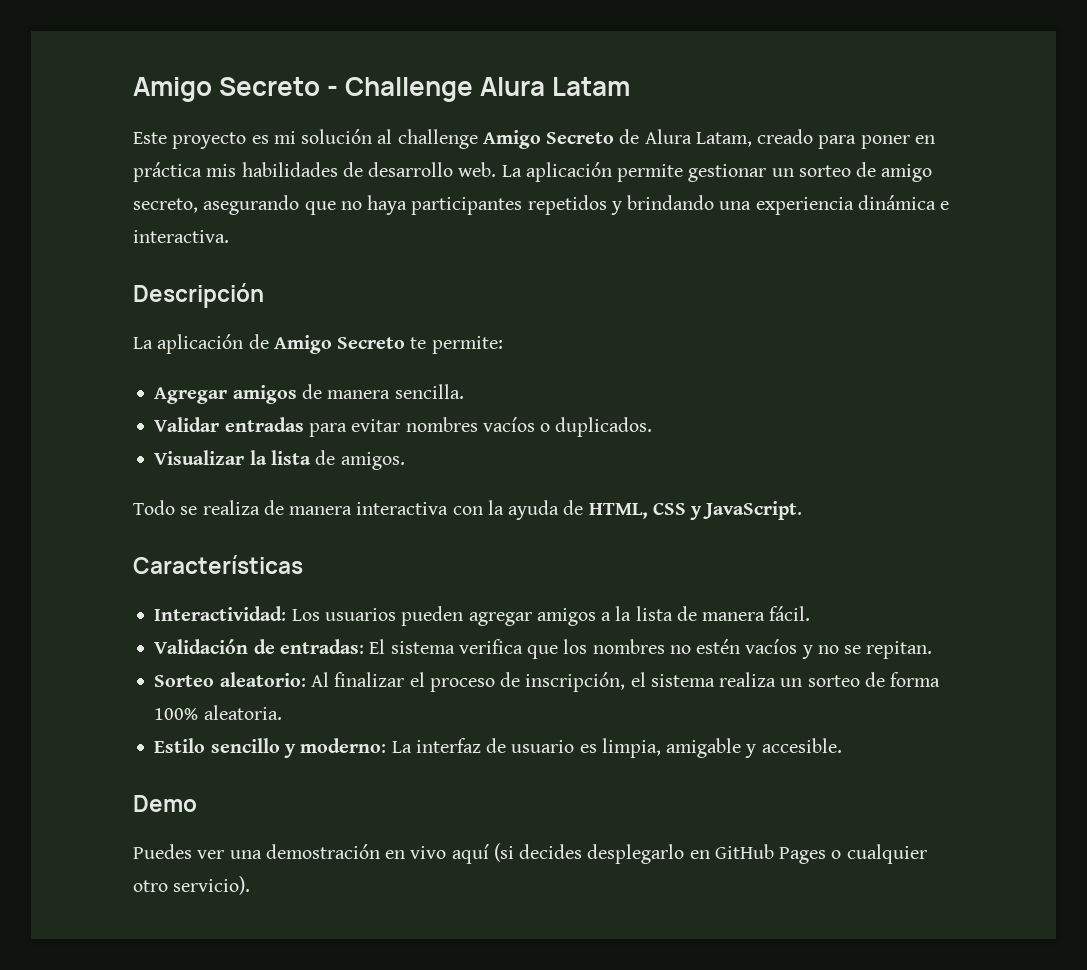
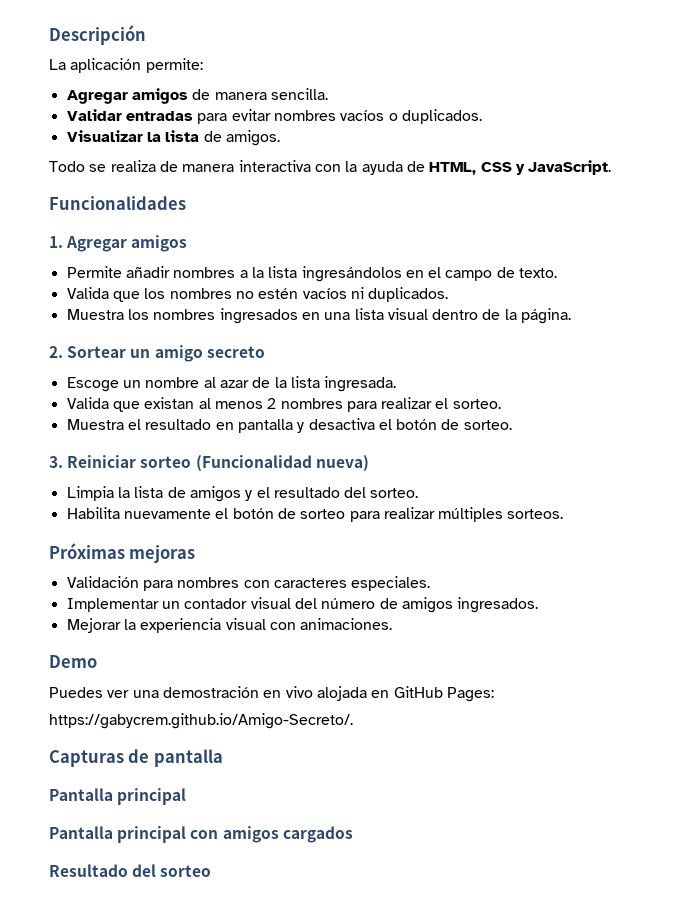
[133,77,631,102] [133,129,935,149] [133,162,933,182] [133,195,950,215] [133,230,229,243] Amigo Secreto - Challenge Alura Latam // Este proyecto es mi solución al challenge Amigo Secreto de Alura Latam, creado para poner en práctica mis habilidades de desarrollo web. La aplicación permite gestionar un sorteo de amigo secreto, asegurando que no haya participantes repetidos y brindando una experiencia dinámica e interactiva. // -> (49, 35) none
[248,334,427,354] de Amigo Secreto te -> (142, 65) none
[133,555,303,574] [154,606,811,626] [154,639,523,654] Características // Interactividad: Los usuarios pueden agregar amigos a la lista de manera fácil. // Validación de entradas: El sistema verifica -> [49,196,186,210] [49,235,188,252] [66,266,558,282] [66,287,109,299] Funcionalidades // 1. Agregar amigos // Permite añadir nombres a la lista ingresándolos en el campo de texto. // Valida
[801,641,933,659] [154,672,941,692] [154,705,282,720] [154,738,842,758] y no se repitan. // Sorteo aleatorio: Al finalizar el proceso de inscripción, el sistema realiza un sorteo de forma 100% aleatoria. // Estilo sencillo y moderno: La interfaz de usuario es limpia, amigable y accesible. -> [350,287,449,302] [66,308,572,324] [49,345,265,362] [66,376,397,392] [66,397,501,412] [66,418,512,433] [49,455,369,472] [66,486,419,502] [66,507,564,522] [49,543,196,563] [66,576,431,591] [66,597,539,613] [66,618,393,633] ni duplicados. // Muestra los nombres ingresados en una lista visual dentro de la página. // 2. Sortear un amigo secreto // Escoge un nombre al azar de la lista ingresada. // Valida que existan al menos 2 nombres para realizar el sorteo. // Muestra el resultado en pantalla y desactiva el botón de sorteo. // 3. Reiniciar sorteo (Funcionalidad nueva) // Limpia la lista de amigos y el resultado del sorteo. // Habilita nuevamente el botón de sorteo para realizar múltiples sorteos. // Próximas mejoras // Validación para nombres con caracteres especiales. // Implementar un contador visual del número de amigos ingresados. // Mejorar la experiencia visual con animaciones.
[451,843,927,864] [133,876,251,895] aquí (si decides desplegarlo en GitHub Pages o cualquier otro servicio). -> [316,686,494,702] [49,713,353,729] [49,749,223,767] [49,788,187,805] [49,826,353,843] [49,864,212,877] alojada en GitHub Pages: // https://gabycrem.github.io/Amigo-Secreto/. // Capturas de pantalla // Pantalla principal // Pantalla principal con amigos cargados // Resultado del sorteo

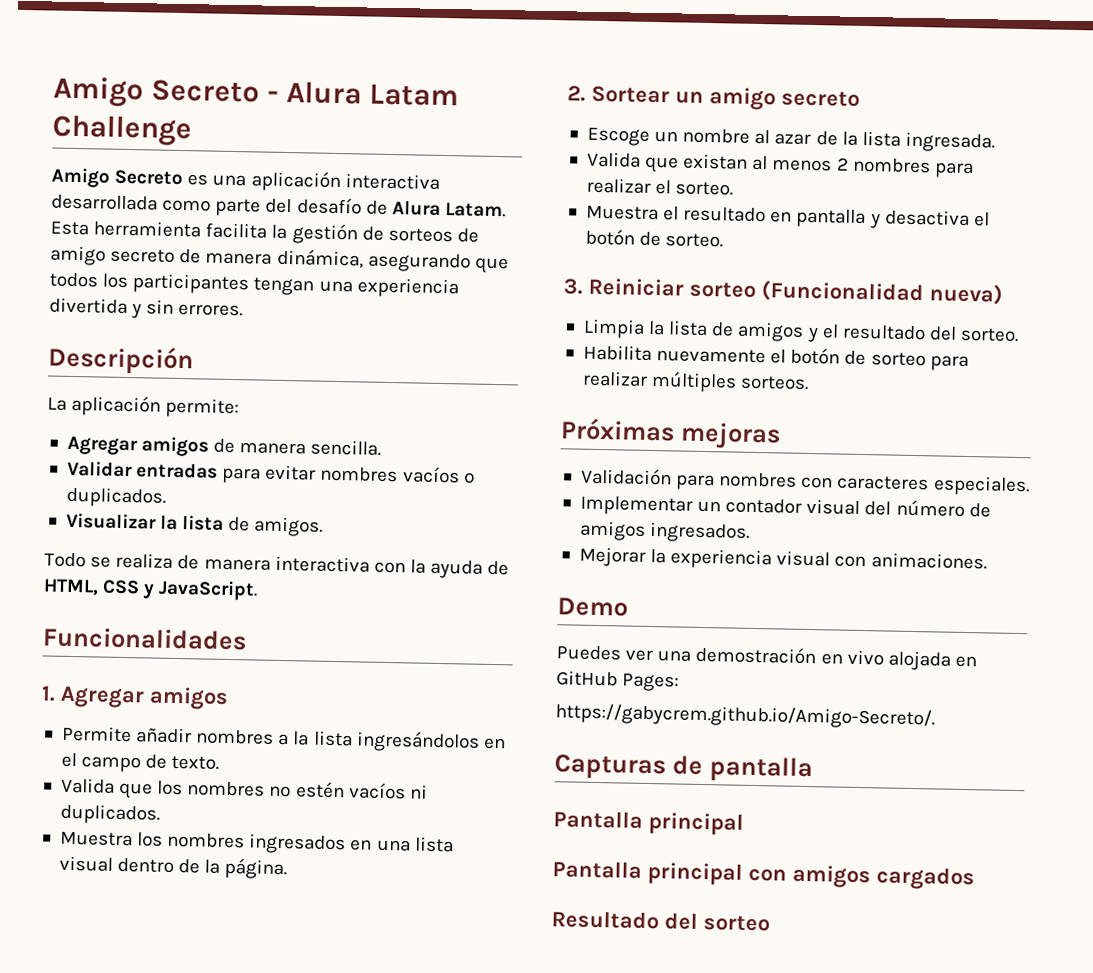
(49, 35) none -> [53,76,459,108] [52,114,192,147] [51,167,440,193] [51,194,506,218] [50,220,479,245] [50,245,509,274] [49,272,459,299] [49,297,244,319] Amigo Secreto - Alura Latam Challenge // Amigo Secreto es una aplicación interactiva desarrollada como parte del desafío de Alura Latam. Esta herramienta facilita la gestión de sorteos de amigo secreto de manera dinámica, asegurando que todos los participantes tengan una experiencia divertida y sin errores. //

